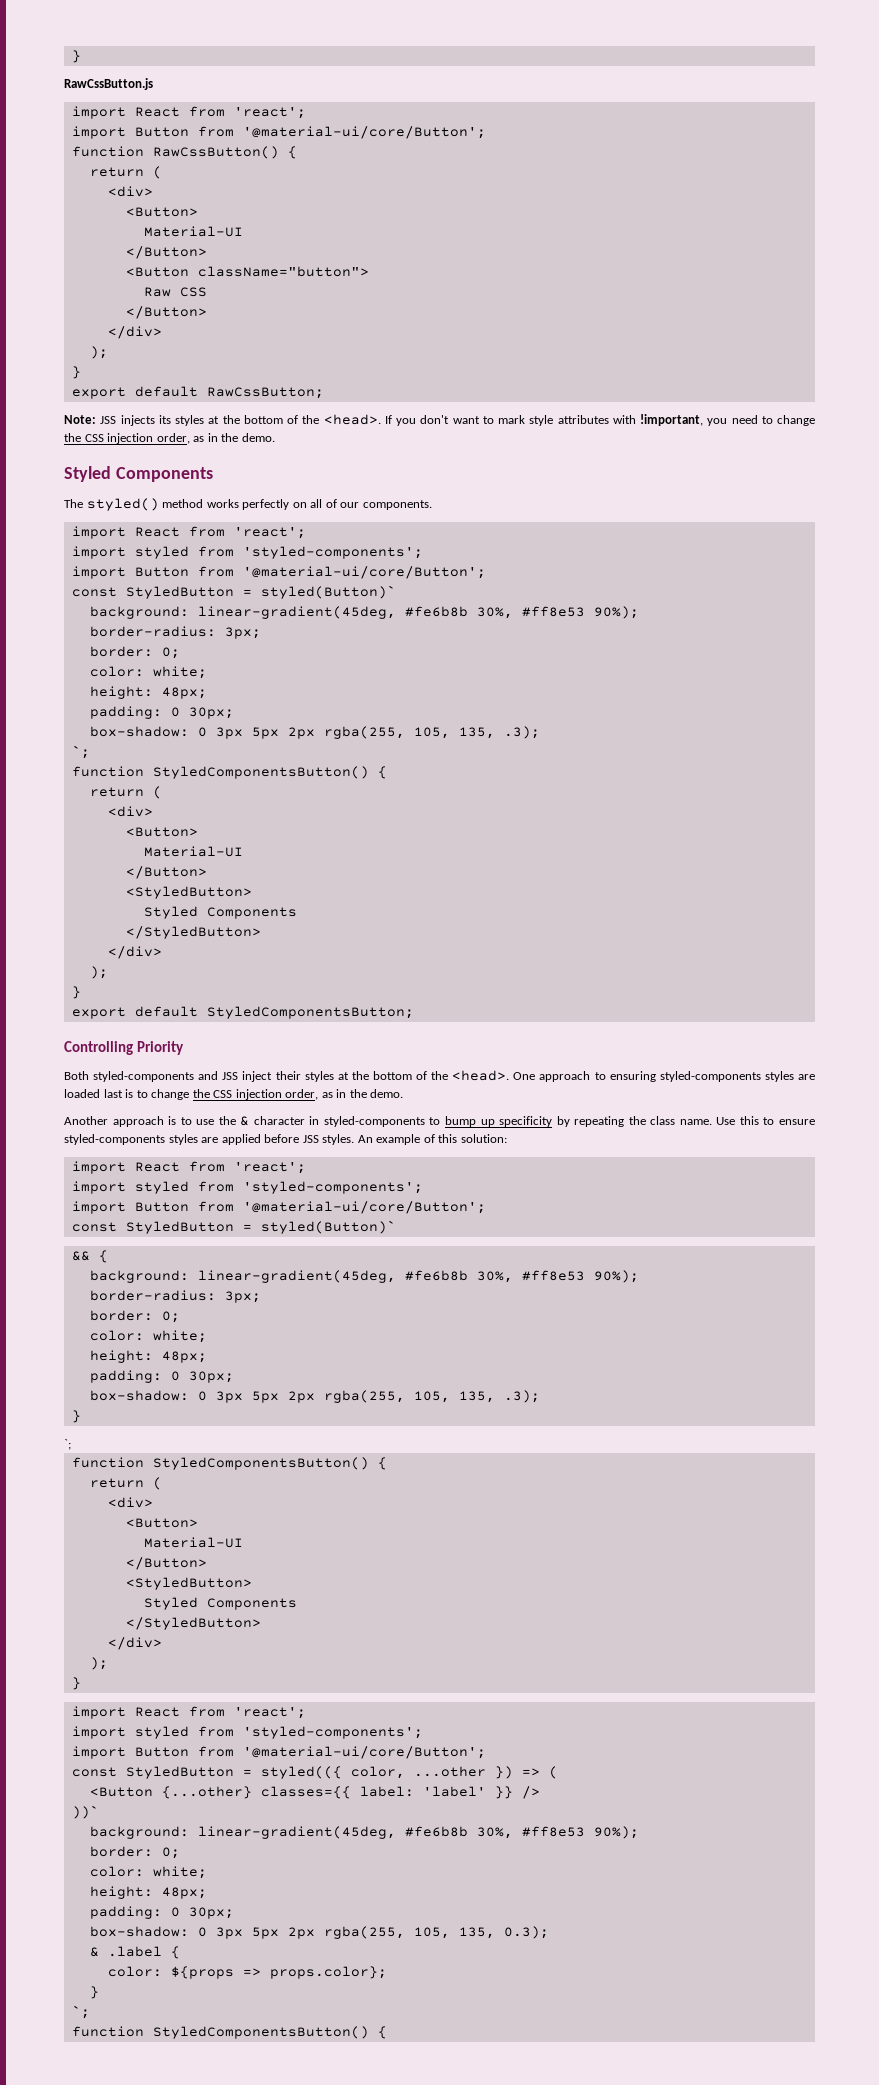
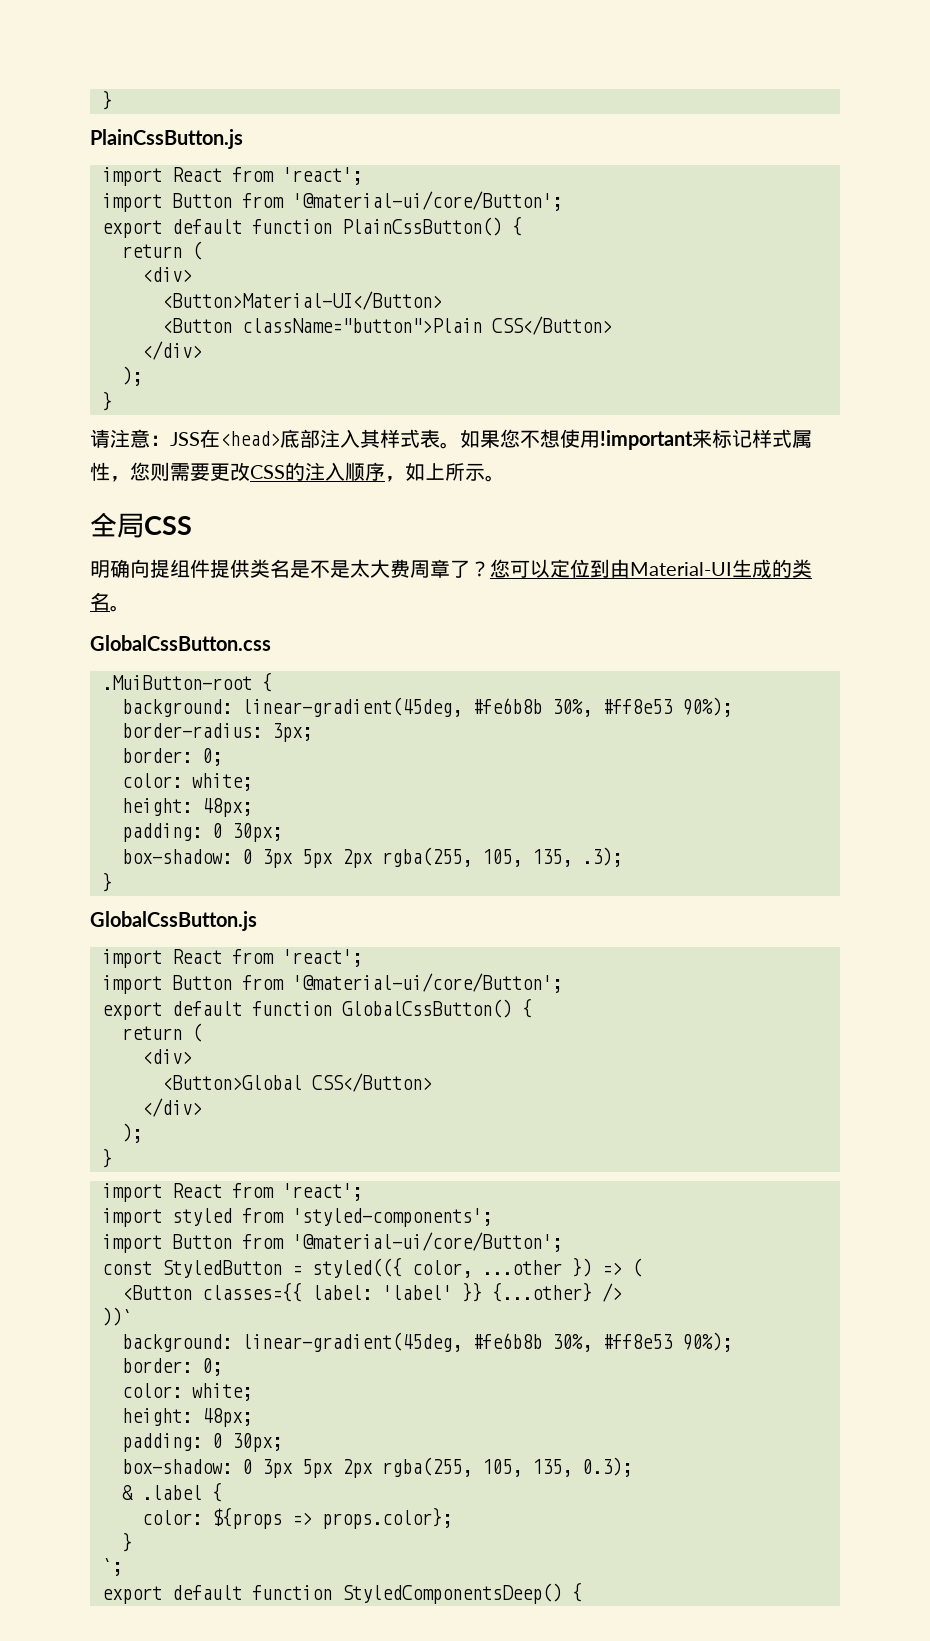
[71,50,81,63] [64,78,153,90] [71,106,306,119] [71,126,486,139] [71,146,297,159] [89,166,162,179] [107,186,153,197] [125,207,198,217] [143,226,243,237] [125,246,207,259] [125,266,369,277] [143,287,207,297] [125,306,207,319] [107,326,162,339] [89,346,108,359] [71,366,81,379] [71,386,324,399] [64,414,815,426] [64,433,275,444] [64,466,213,482] [64,498,432,511] [71,526,306,539] [71,546,423,559] [71,566,486,579] [71,585,396,599] [89,606,639,619] [89,626,261,639] [89,646,180,659] [89,666,207,679] [89,686,207,699] [89,706,234,719] [89,726,540,739] [71,745,90,759] [71,766,387,779] [89,786,162,799] [107,806,153,817] [125,827,198,837] [143,846,243,857] [125,866,207,879] [125,886,252,899] [143,906,297,919] [125,926,261,939] [107,946,162,959] [89,966,108,979] [71,986,81,999] [71,1006,414,1019] [64,1041,185,1055] [64,1070,815,1082] [64,1089,404,1100] [64,1116,815,1127] [64,1134,507,1145] [71,1161,306,1174] [71,1181,423,1194] [71,1201,486,1214] [71,1220,396,1234] [71,1251,90,1261] } // RawCssButton.js // import React from 'react'; // import Button from '@material-ui/core/Button'; // function RawCssButton() { // return ( // <div> // <Button> // Material-UI // </Button> // <Button className="button"> // Raw CSS // </Button> // </div> // ); // } // export default RawCssButton; // Note: JSS injects its styles at the bottom of the <head>. If you don't want to mark style attributes with !important, you need to change the CSS injection order, as in the demo. // Styled Components // The styled() method works perfectly on all of our components. // import React from 'react'; // import styled from 'styled-components'; // import Button from '@material-ui/core/Button'; // const StyledButton = styled(Button)` // background: linear-gradient(45deg, #fe6b8b 30%, #ff8e53 90%); // border-radius: 3px; // border: 0; // color: white; // height: 48px; // padding: 0 30px; // box-shadow: 0 3px 5px 2px rgba(255, 105, 135, .3); // `; // function StyledComponentsButton() { // return ( // <div> // <Button> // Material-UI // </Button> // <StyledButton> // Styled Components // </StyledButton> // </div> // ); // } // export default StyledComponentsButton; // Controlling Priority // Both styled-components and JSS inject their styles at the bottom of the <head>. One approach to ensuring styled-components styles are loaded last is to change the CSS injection order, as in the demo. // Another approach is to use the & character in styled-components to bump up specificity by repeating the class name. Use this to ensure styled-components styles are applied before JSS styles. An example of this solution: // import React from 'react'; // import styled from 'styled-components'; // import Button from '@material-ui/core/Button'; // const StyledButton = styled(Button)` // && -> [102,90,112,110] [90,129,243,149] [102,167,362,186] [102,191,562,212] [102,216,522,238] [122,241,202,260] [142,267,192,282] [162,291,442,310] [162,316,612,335] [142,341,202,360] [122,366,142,386] [102,391,112,411] [90,429,812,450] [90,462,505,482] [90,512,192,538] [90,559,812,578] [90,592,130,612] [90,635,271,651] [102,675,252,690] } // PlainCssButton.js // import React from 'react'; // import Button from '@material-ui/core/Button'; // export default function PlainCssButton() { // return ( // <div> // <Button>Material-UI</Button> // <Button className="button">Plain CSS</Button> // </div> // ); // } // 请注意：JSS在<head>底部注入其样式表。如果您不想使用!important来标记样式属性，您则需要更改CSS的注入顺序，如上所示。 // 全局CSS // 明确向提组件提供类名是不是太大费周章了？您可以定位到由Material-UI生成的类名。 // GlobalCssButton.css // .MuiButton-root
[64,1439,71,1450] [71,1457,387,1470] [89,1477,162,1490] [107,1497,153,1508] [125,1518,198,1528] [143,1537,243,1548] [125,1557,207,1570] [125,1577,252,1590] [143,1597,297,1610] [125,1617,261,1630] `; // function StyledComponentsButton() { // return ( // <div> // <Button> // Material-UI // </Button> // <StyledButton> // Styled Components // </StyledButton> -> [90,911,257,931] [102,949,362,968] [102,973,562,994] [102,998,532,1020] [122,1023,202,1042] [142,1049,192,1064] [162,1073,432,1092] GlobalCssButton.js // import React from 'react'; // import Button from '@material-ui/core/Button'; // export default function GlobalCssButton() { // return ( // <div> // <Button>Global CSS</Button>
[161,1786,252,1799] {...other} -> (192, 1292) none
(513, 1792) none -> [492,1282,592,1302] {...other}
[71,2026,369,2039] function StyledComponentsButton() -> [102,1583,562,1604] export default function StyledComponentsDeep()

